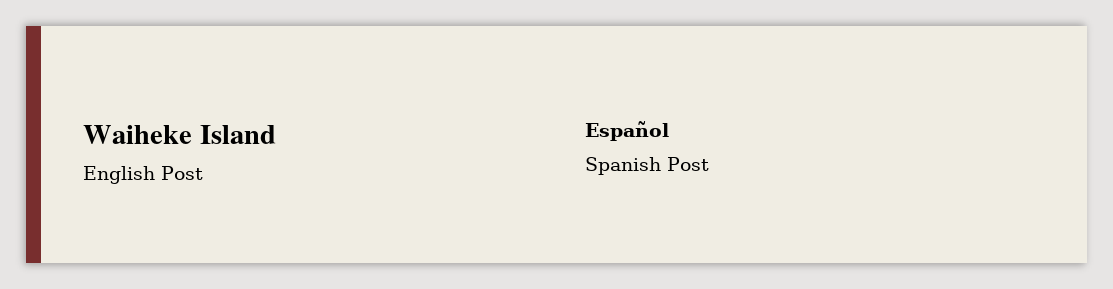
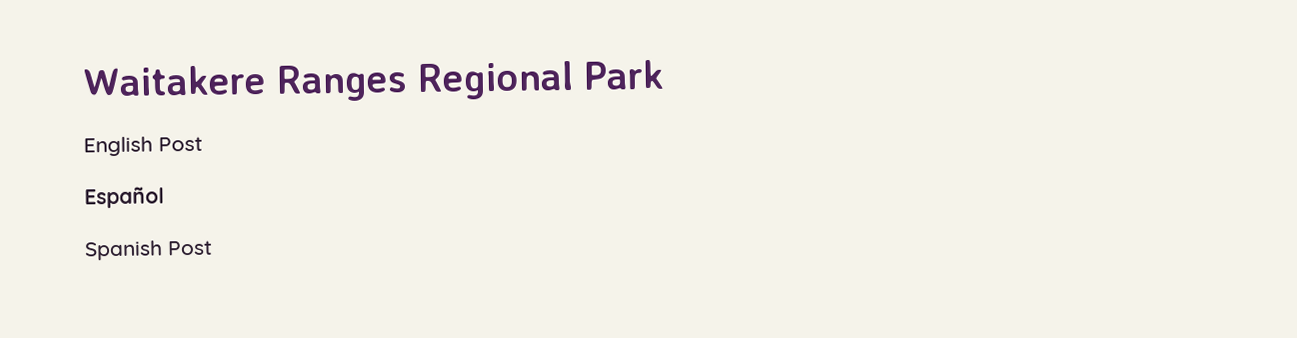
[83,125,276,144] Waiheke Island -> [82,59,664,102] Waitakere Ranges Regional Park

